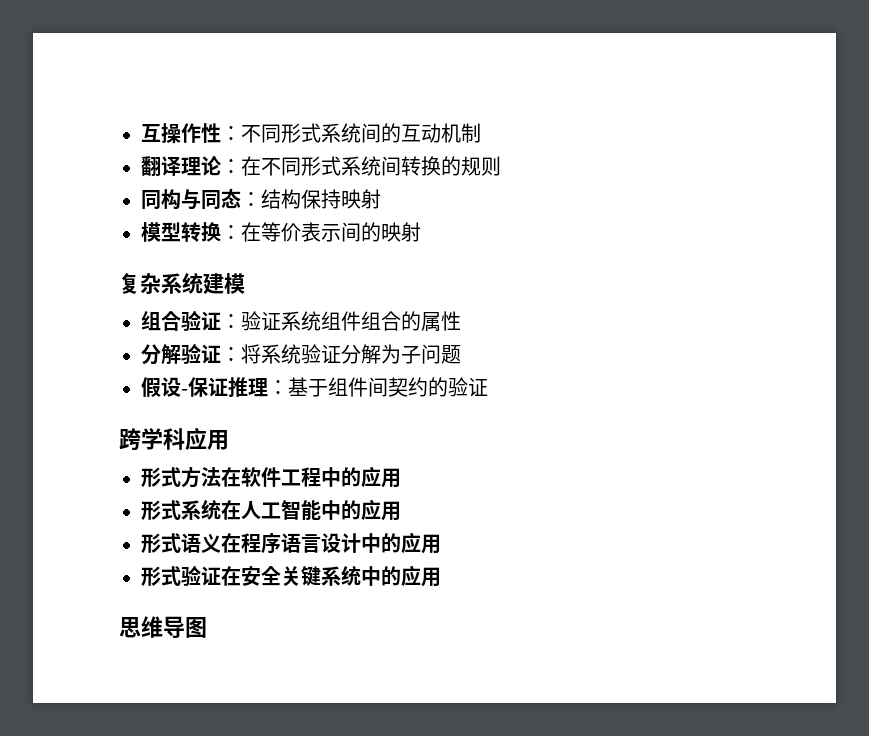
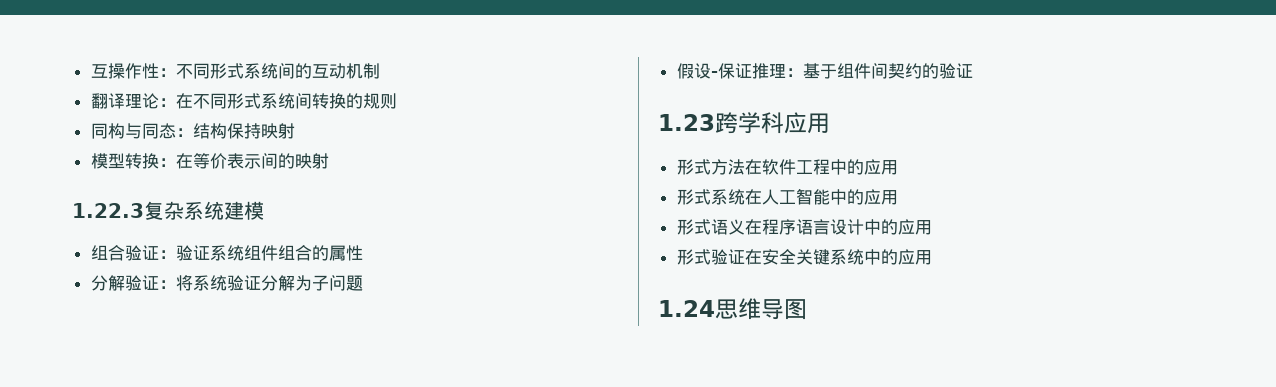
(421, 232) none -> [72,203,144,218] 1.22.3
(488, 387) none -> [658,114,715,131] 1.23
(441, 577) none -> [658,300,715,317] 1.24

